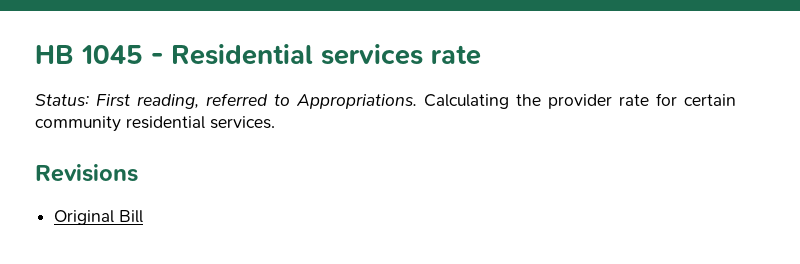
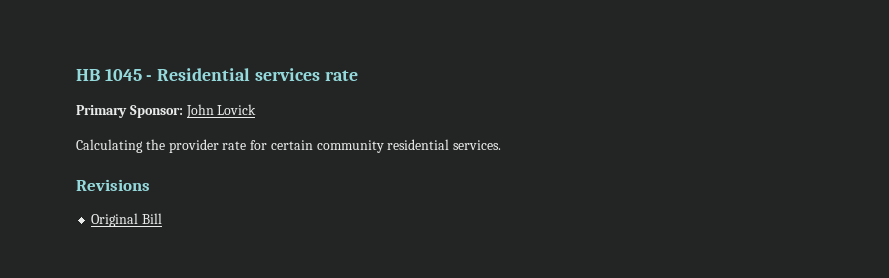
[35,93,417,109] Status: First reading, referred to Appropriations. -> [76,104,257,118] Primary Sponsor: John Lovick //

